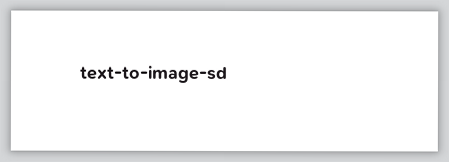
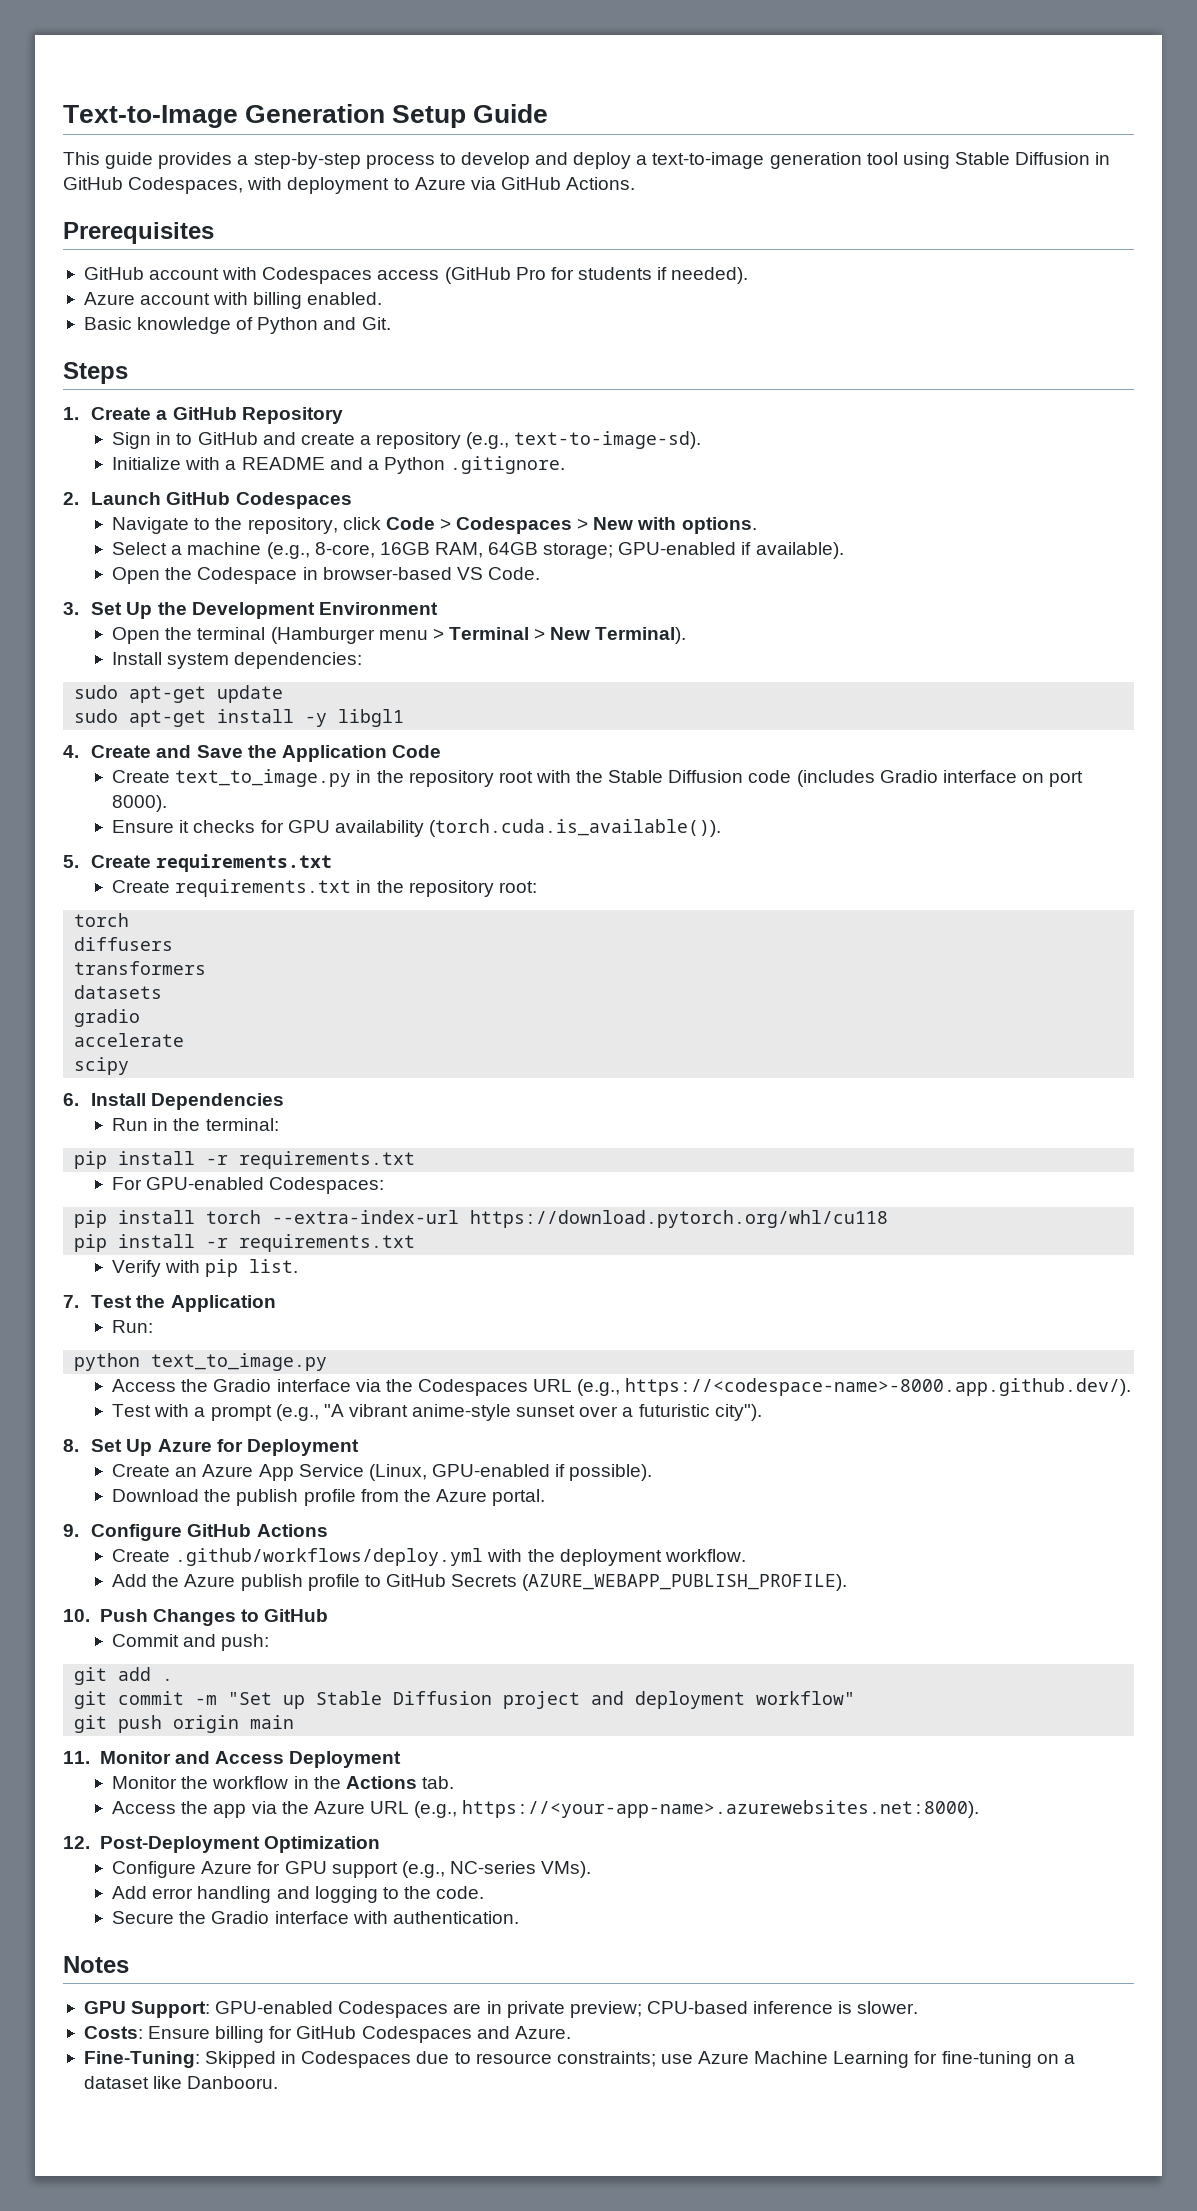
[79,65,228,84] text-to-image-sd -> [63,104,549,128] [63,152,1111,169] [63,177,636,194] [63,222,214,244] [83,267,749,284] [83,292,383,309] [83,317,391,334] [63,362,128,384] [63,407,343,424] [112,431,702,449] [112,456,566,474] [63,492,352,509] [112,517,757,534] [112,542,844,559] [112,567,540,584] [63,602,438,619] [112,627,687,644] [112,652,363,669] [74,685,284,703] [74,709,405,727] [63,745,441,762] [112,769,1084,787] [112,795,168,812] [112,819,721,837] [63,854,333,872] [112,879,537,897] [74,913,130,927] [74,937,174,951] [74,961,207,975] [74,985,163,999] [74,1009,141,1027] [74,1033,185,1047] [74,1057,130,1075] [63,1093,285,1110] [112,1118,279,1131] [74,1151,416,1169] [112,1177,385,1194] [74,1210,889,1228] [74,1234,416,1252] [112,1259,299,1277] [63,1295,276,1312] [112,1320,154,1333] [74,1353,328,1371] [112,1378,1132,1396] [112,1404,762,1421] [63,1439,359,1456] [112,1464,653,1481] [112,1489,546,1506] [63,1524,328,1541] [112,1548,746,1566] [112,1574,848,1591] [63,1609,328,1626] [112,1634,270,1651] [74,1667,174,1685] [74,1691,856,1709] [74,1715,295,1733] [63,1751,401,1768] [112,1776,454,1789] [112,1800,980,1818] [63,1836,380,1853] [112,1861,592,1878] [112,1886,485,1903] [112,1911,519,1924] [63,1956,129,1973] [83,2001,919,2018] [83,2026,571,2043] [83,2051,1075,2068] [83,2076,279,2089] Text-to-Image Generation Setup Guide // This guide provides a step-by-step process to develop and deploy a text-to-image generation tool using Stable Diffusion in GitHub Codespaces, with deployment to Azure via GitHub Actions. // Prerequisites // GitHub account with Codespaces access (GitHub Pro for students if needed). // Azure account with billing enabled. // Basic knowledge of Python and Git. // Steps // 1. Create a GitHub Repository // Sign in to GitHub and create a repository (e.g., text-to-image-sd). // Initialize with a README and a Python .gitignore. // 2. Launch GitHub Codespaces // Navigate to the repository, click Code > Codespaces > New with options. // Select a machine (e.g., 8-core, 16GB RAM, 64GB storage; GPU-enabled if available). // Open the Codespace in browser-based VS Code. // 3. Set Up the Development Environment // Open the terminal (Hamburger menu > Terminal > New Terminal). // Install system dependencies: // sudo apt-get update // sudo apt-get install -y libgl1 // 4. Create and Save the Application Code // Create text_to_image.py in the repository root with the Stable Diffusion code (includes Gradio interface on port 8000). // Ensure it checks for GPU availability (torch.cuda.is_available()). // 5. Create requirements.txt // Create requirements.txt in the repository root: // torch // diffusers // transformers // datasets // gradio // accelerate // scipy // 6. Install Dependencies // Run in the terminal: // pip install -r requirements.txt // For GPU-enabled Codespaces: // pip install torch --extra-index-url https://download.pytorch.org/whl/cu118 // pip install -r requirements.txt // Verify with pip list. // 7. Test the Application // Run: // python text_to_image.py // Access the Gradio interface via the Codespaces URL (e.g., https://<codespace-name>-8000.app.github.dev/). // Test with a prompt (e.g., "A vibrant anime-style sunset over a futuristic city"). // 8. Set Up Azure for Deployment // Create an Azure App Service (Linux, GPU-enabled if possible). // Download the publish profile from the Azure portal. // 9. Configure GitHub Actions // Create .github/workflows/deploy.yml with the deployment workflow. // Add the Azure publish profile to GitHub Secrets (AZURE_WEBAPP_PUBLISH_PROFILE). // 10. Push Changes to GitHub // Commit and push: // git add . // git commit -m "Set up Stable Diffusion project and deployment workflow" // git push origin main // 11. Monitor and Access Deployment // Monitor the workflow in the Actions tab. // Access the app via the Azure URL (e.g., https://<your-app-name>.azurewebsites.net:8000). // 12. Post-Deployment Optimization // Configure Azure for GPU support (e.g., NC-series VMs). // Add error handling and logging to the code. // Secure the Gradio interface with authentication. // Notes // GPU Support: GPU-enabled Codespaces are in private preview; CPU-based inference is slower. // Costs: Ensure billing for GitHub Codespaces and Azure. // Fine-Tuning: Skipped in Codespaces due to resource constraints; use Azure Machine Learning for fine-tuning on a dataset like Danbooru.

